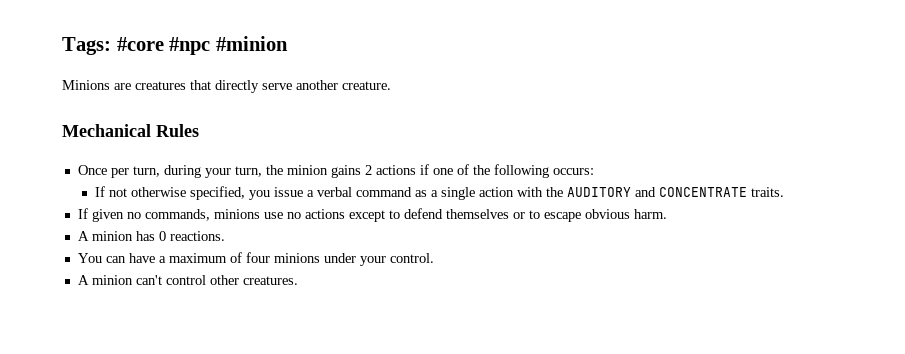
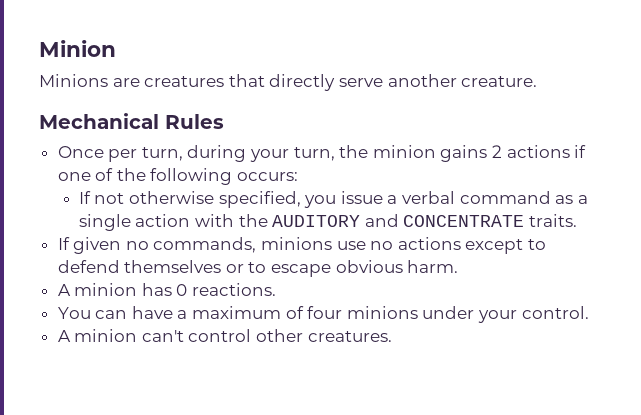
[62,36,288,55] Tags: #core #npc #minion -> [39,40,116,57] Minion

